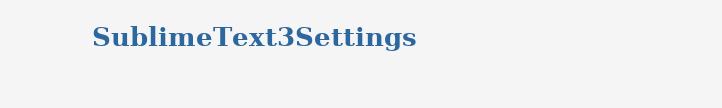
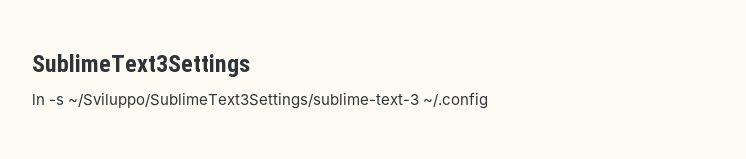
(417, 38) none -> [32,92,489,109] // ln -s ~/Sviluppo/SublimeText3Settings/sublime-text-3 ~/.config

